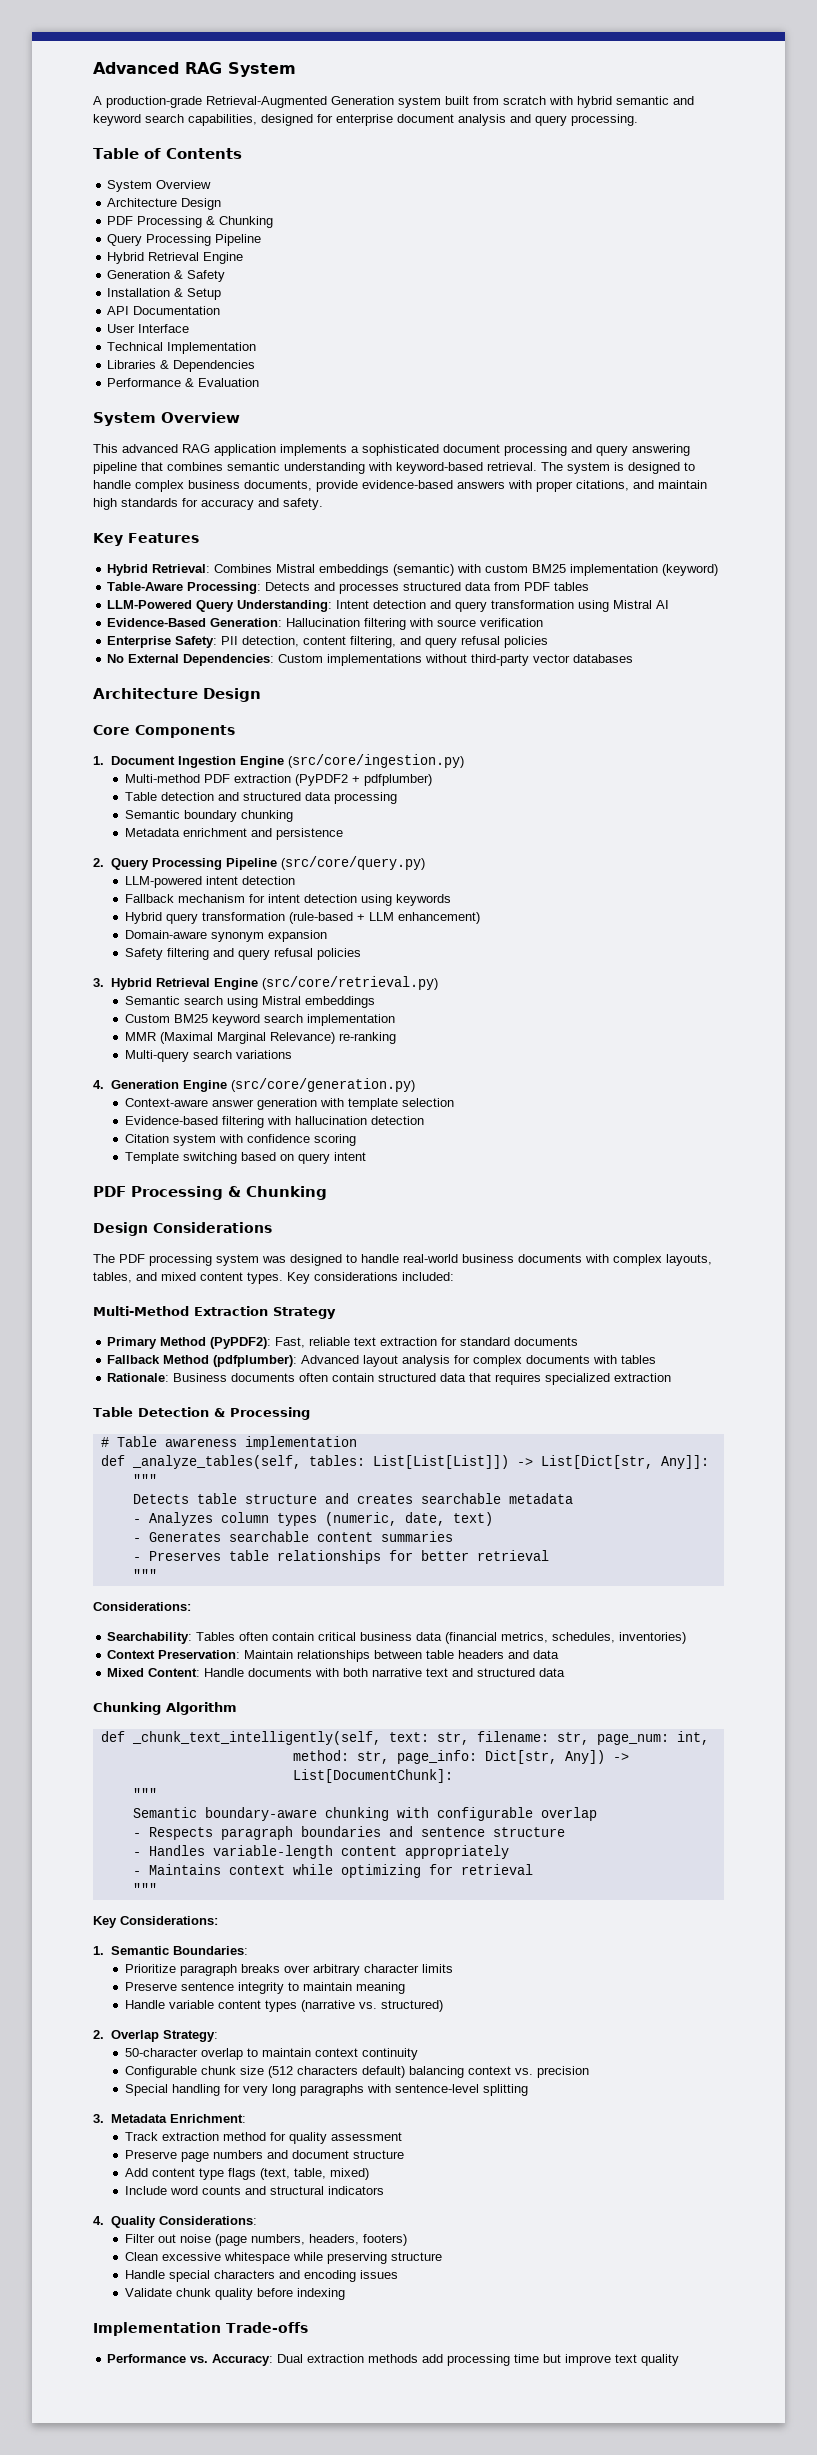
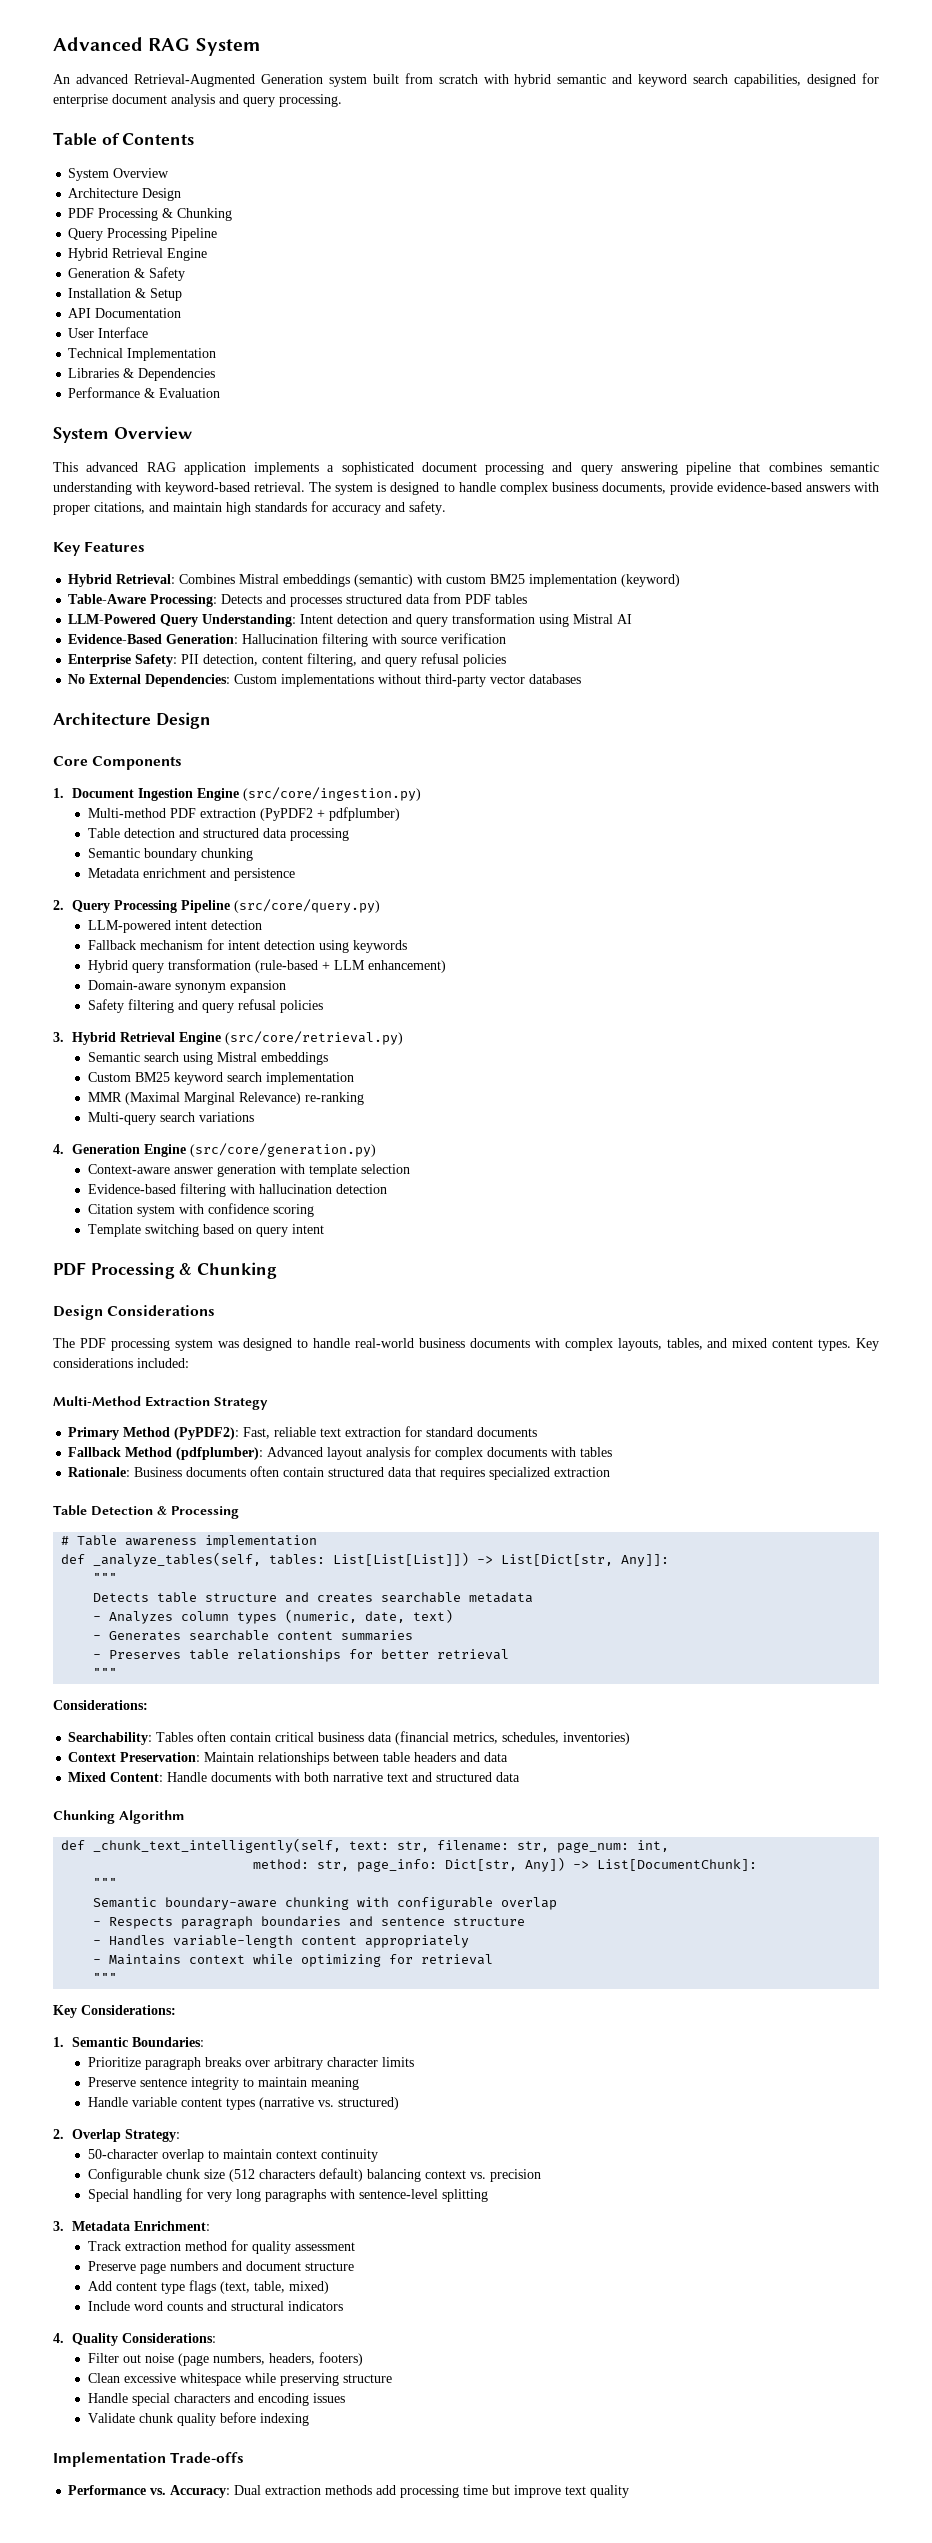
[93,96,202,108] A production-grade -> [53,74,128,84] An advanced

